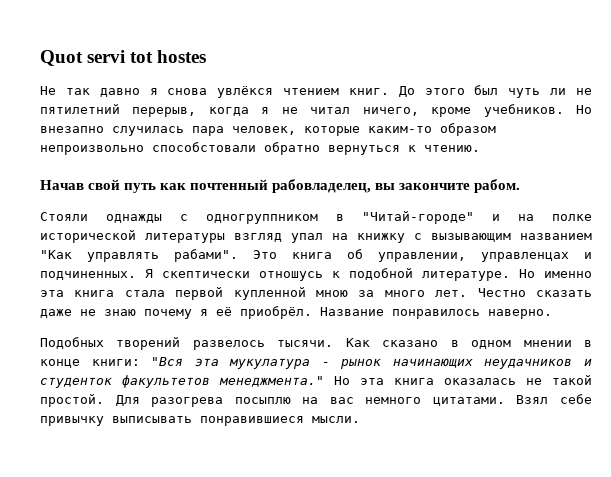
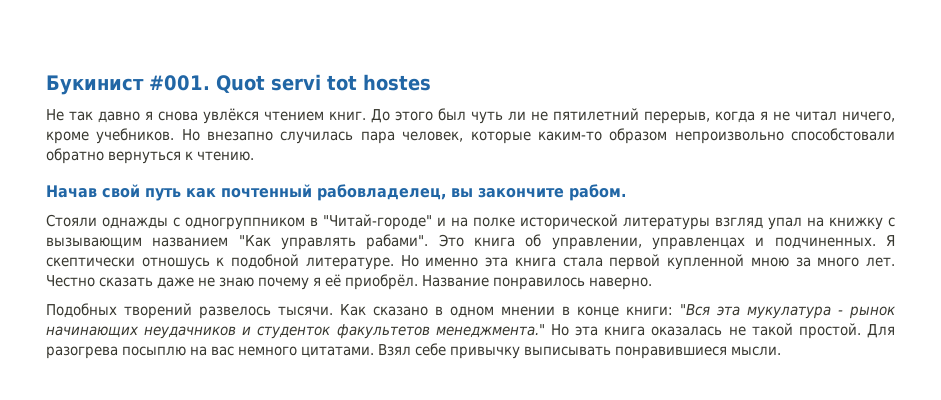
(40, 58) none -> [46,75,210,95] Букинист #001.

